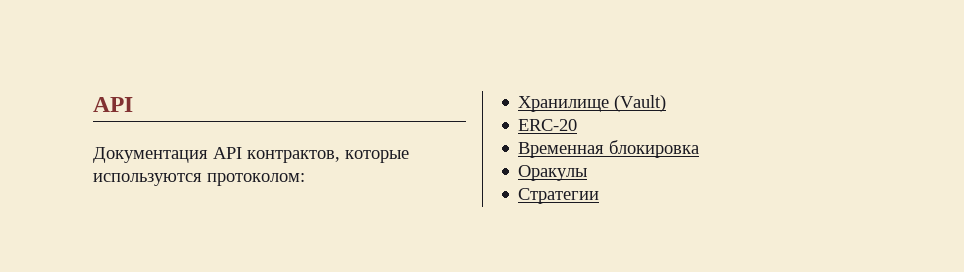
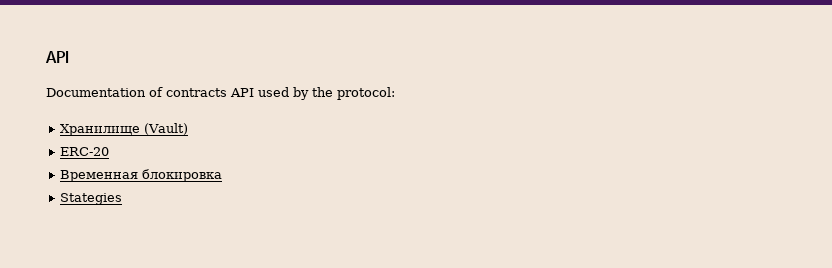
[93,147,409,163] [93,173,305,186] Документация API контрактов, которые используются протоколом: -> [46,87,395,100] Documentation of contracts API used by the protocol:
[518,165,588,181] [518,188,600,204] Оракулы // Стратегии -> [60,193,123,205] Stategies

